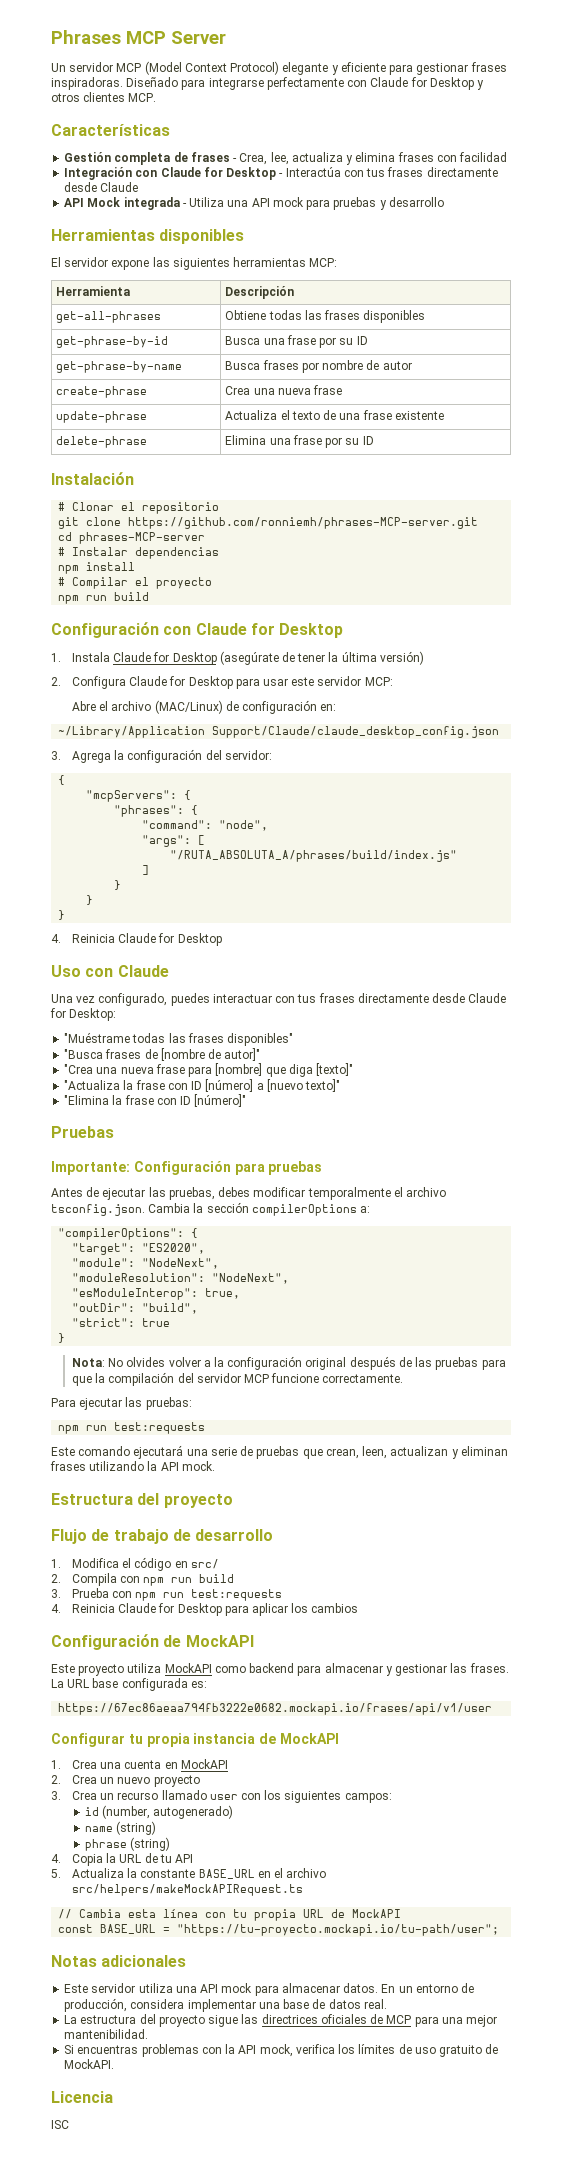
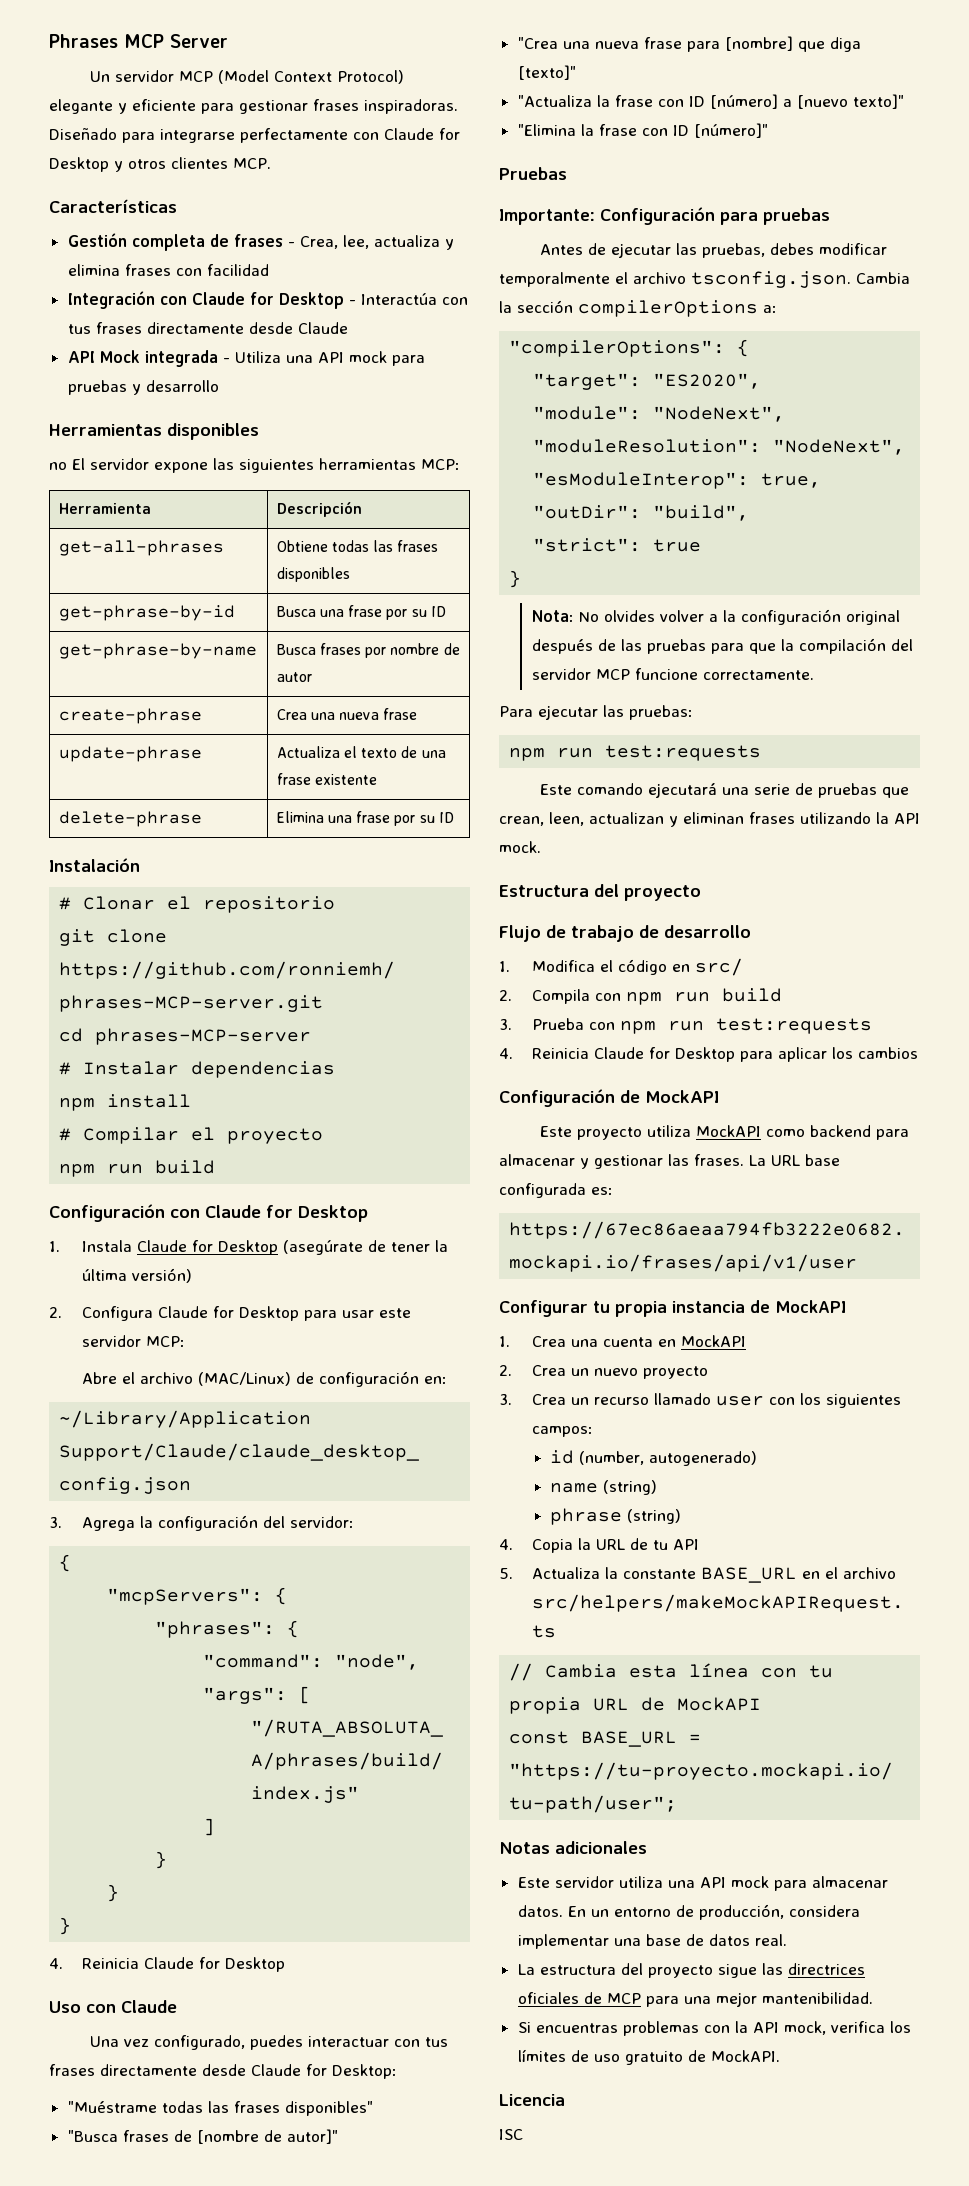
(245, 236) none -> [49,462,67,470] no

